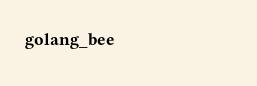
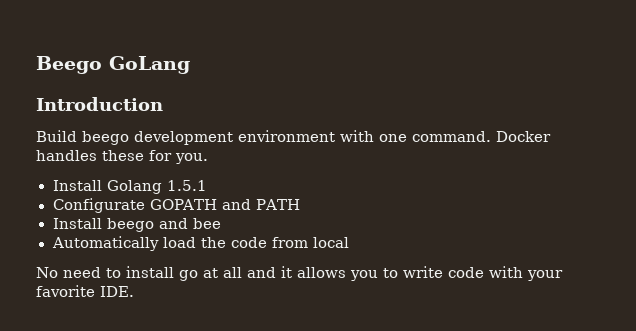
[25,33,115,49] golang_bee -> [36,56,190,74] [36,97,163,111] [36,130,551,145] [36,150,208,164] [52,180,207,194] [52,198,301,213] [52,218,221,232] [51,236,349,251] [36,266,563,281] [36,285,134,297] Beego GoLang // Introduction // Build beego development environment with one command. Docker handles these for you. // Install Golang 1.5.1 // Configurate GOPATH and PATH // Install beego and bee // Automatically load the code from local // No need to install go at all and it allows you to write code with your favorite IDE.

